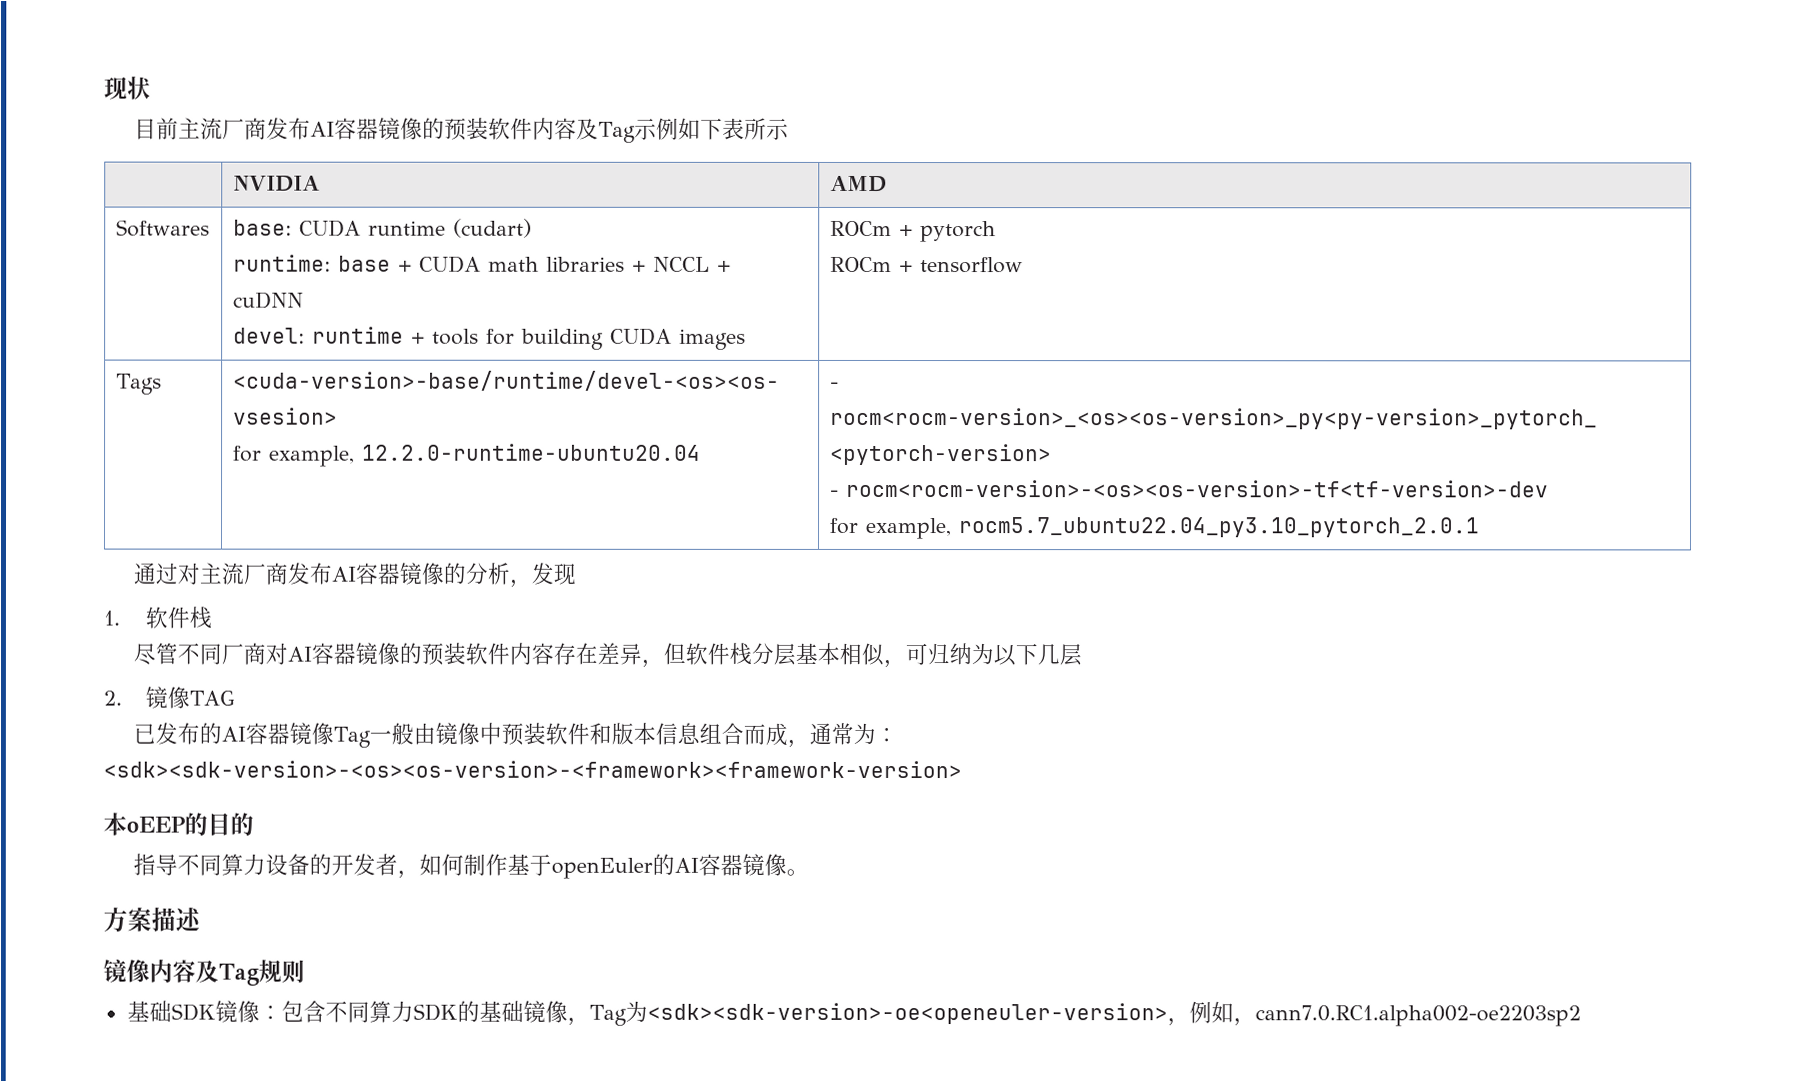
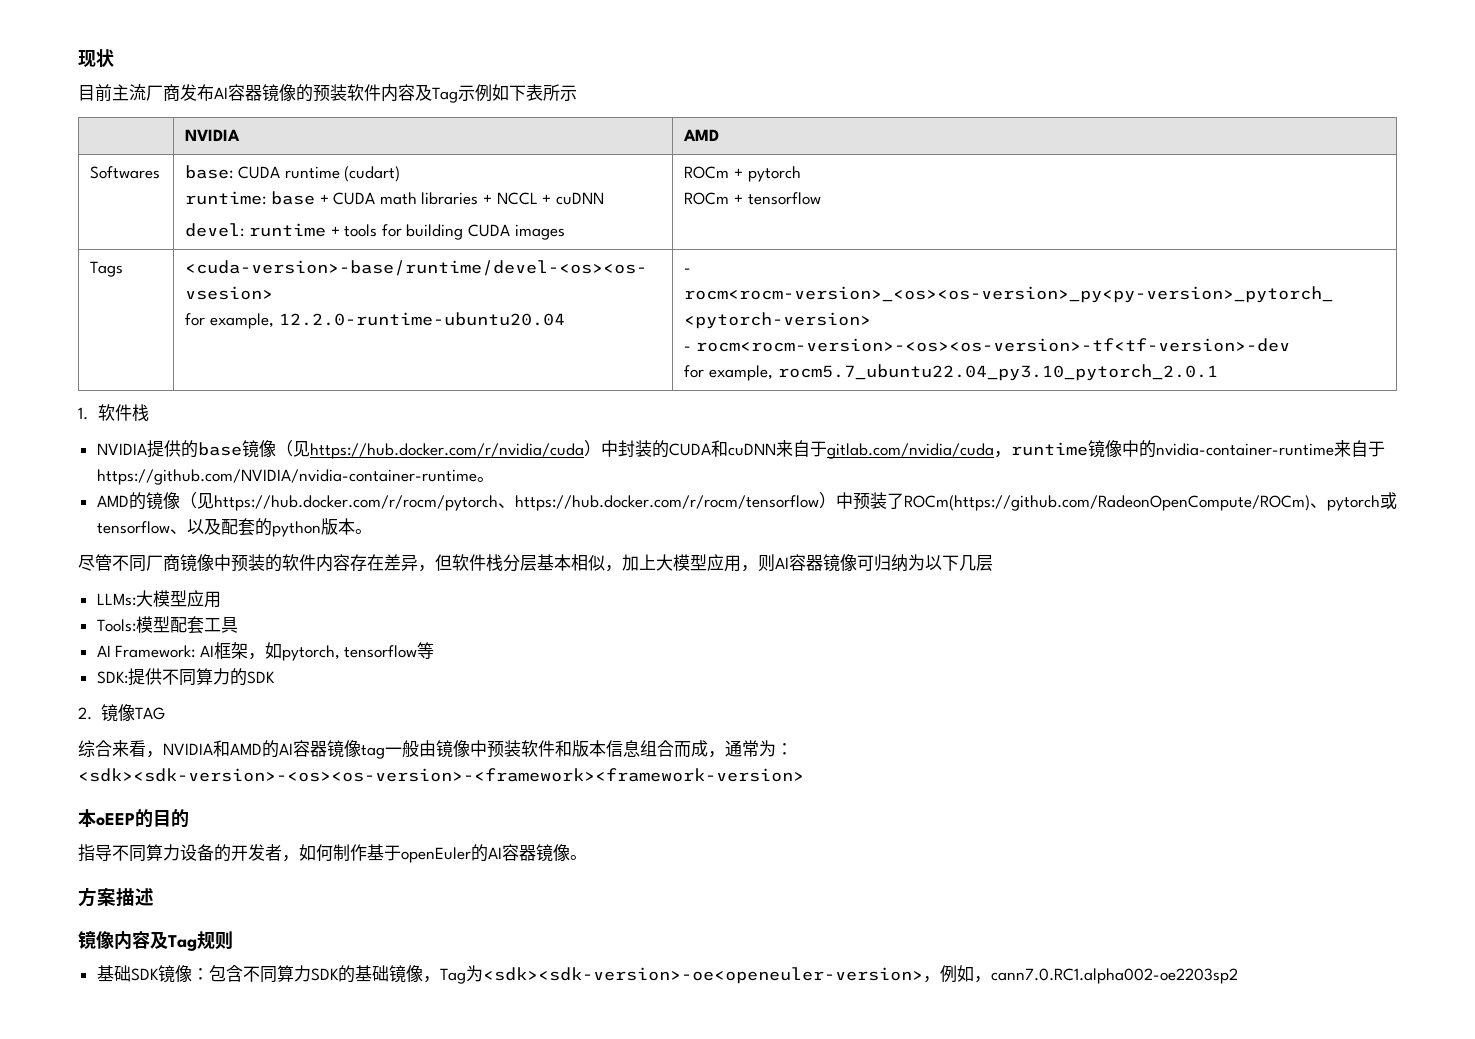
[133,562,577,588] [103,606,212,629] [133,642,467,666] 通过对主流厂商发布AI容器镜像的分析，发现 // 1.软件栈 // 尽管不同厂商对AI容器镜像的预装 -> [78,404,150,421] [96,440,1385,459] [96,469,494,485] [96,492,1397,511] [96,518,372,537] [78,554,282,572] 1.软件栈 // NVIDIA提供的base镜像（见https://hub.docker.com/r/nvidia/cuda）中封装的CUDA和cuDNN来自于gitlab.com/nvidia/cuda，runtime镜像中的nvidia-container-runtime来自于https://github.com/NVIDIA/nvidia-container-runtime。 // AMD的镜像（见https://hub.docker.com/r/rocm/pytorch、https://hub.docker.com/r/rocm/tensorflow）中预装了ROCm(https://github.com/RadeonOpenCompute/ROCm)、pytorch或tensorflow、以及配套的python版本。 // 尽管不同厂商镜像中预装的
[905,643,1083,667] [103,686,235,709] [133,722,372,748] 可归纳为以下几层 // 2.镜像TAG // 已发布的AI容器镜像Tag -> [622,554,993,572] [96,590,221,608] [96,616,238,634] [96,642,435,661] [96,668,275,686] [78,704,165,722] [78,740,385,759] 加上大模型应用，则AI容器镜像可归纳为以下几层 // LLMs:大模型应用 // Tools:模型配套工具 // AI Framework: AI框架，如pytorch, tensorflow等 // SDK:提供不同算力的SDK // 2.镜像TAG // 综合来看，NVIDIA和AMD的AI容器镜像tag

